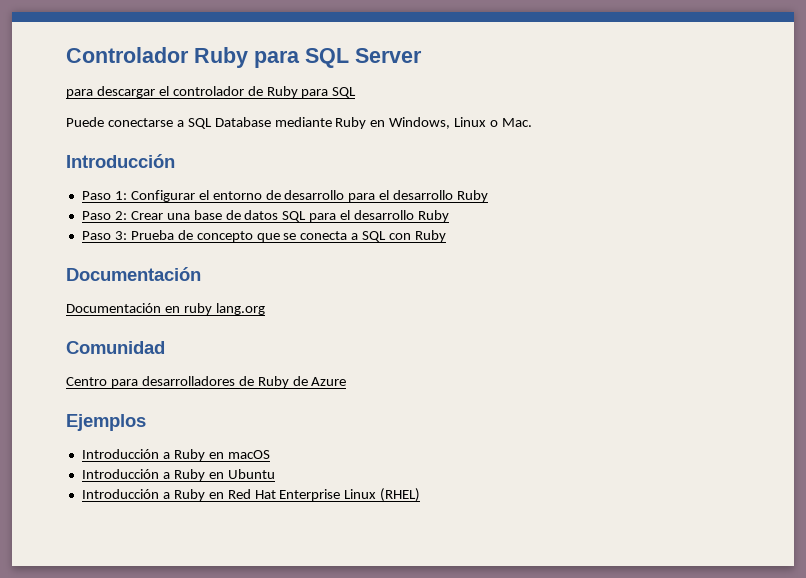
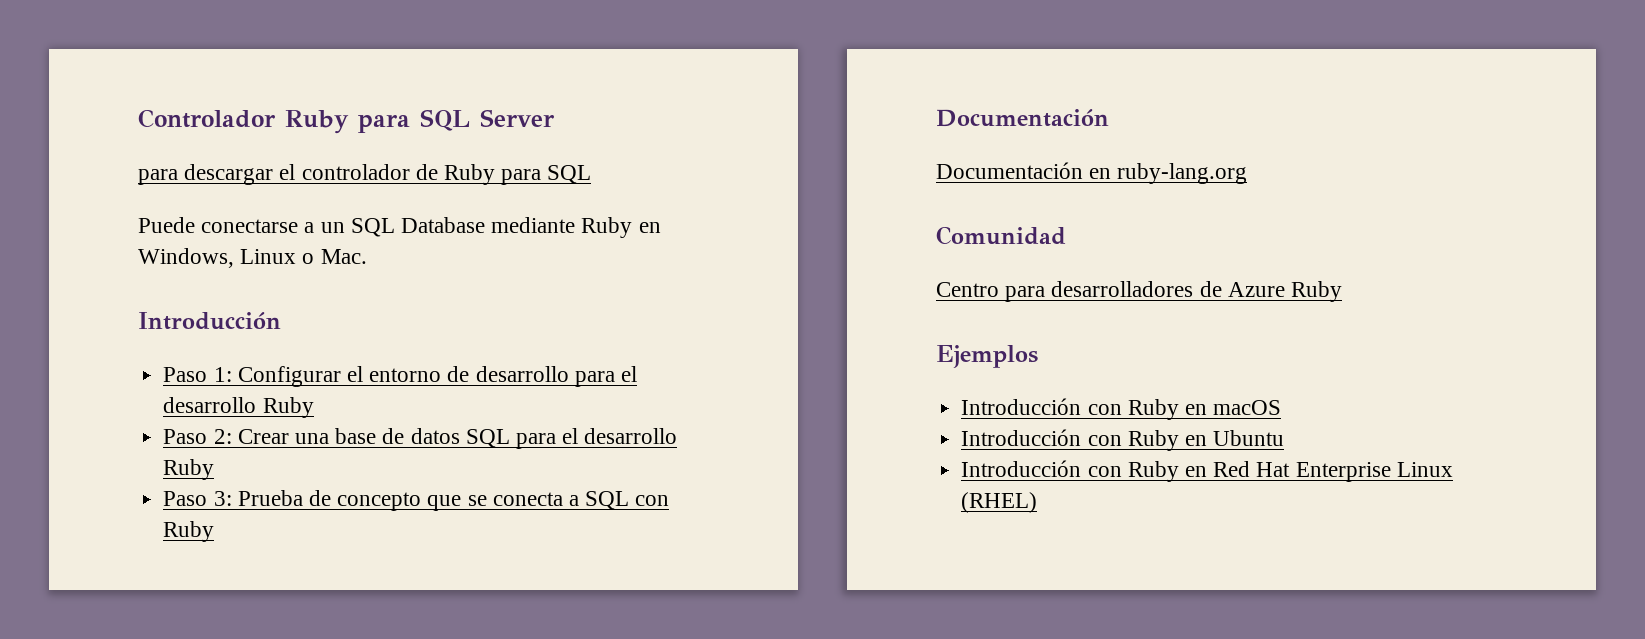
(184, 123) none -> [320,222,345,233] un
[183,303,265,315] ruby lang.org -> [1117,163,1248,184] ruby-lang.org
[257,376,347,388] Ruby de Azure -> [1227,281,1343,302] Azure Ruby
[162,452,170,459] a -> [1087,404,1122,415] con
[162,472,170,479] a -> [1087,435,1122,446] con
[162,492,170,499] a -> [1087,466,1122,477] con

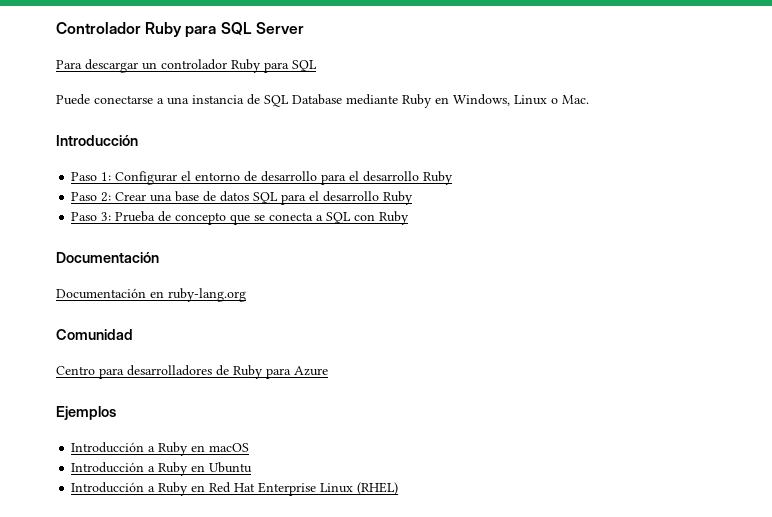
[138,164,438,185] para descargar el controlador de -> [56,59,227,73] Para descargar un controlador
[320,222,345,233] un -> [167,94,260,105] una instancia de
(1222, 289) none -> [233,365,291,379] Ruby para
[1291,281,1343,302] Ruby -> (328, 371) none
[1087,404,1122,415] con -> [148,446,156,452] a
[1087,435,1122,446] con -> [148,466,156,472] a
[1087,466,1122,477] con -> [148,486,156,492] a

